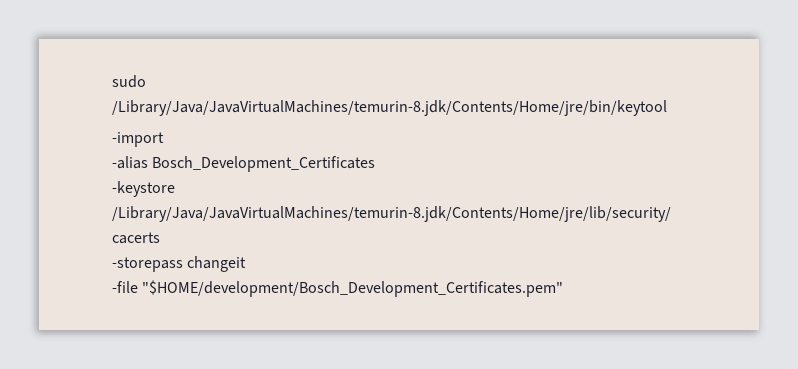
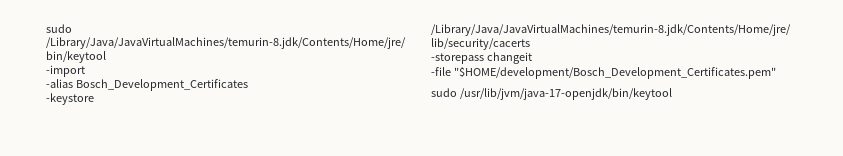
(564, 288) none -> [431,88,672,100] // sudo /usr/lib/jvm/java-17-openjdk/bin/keytool

